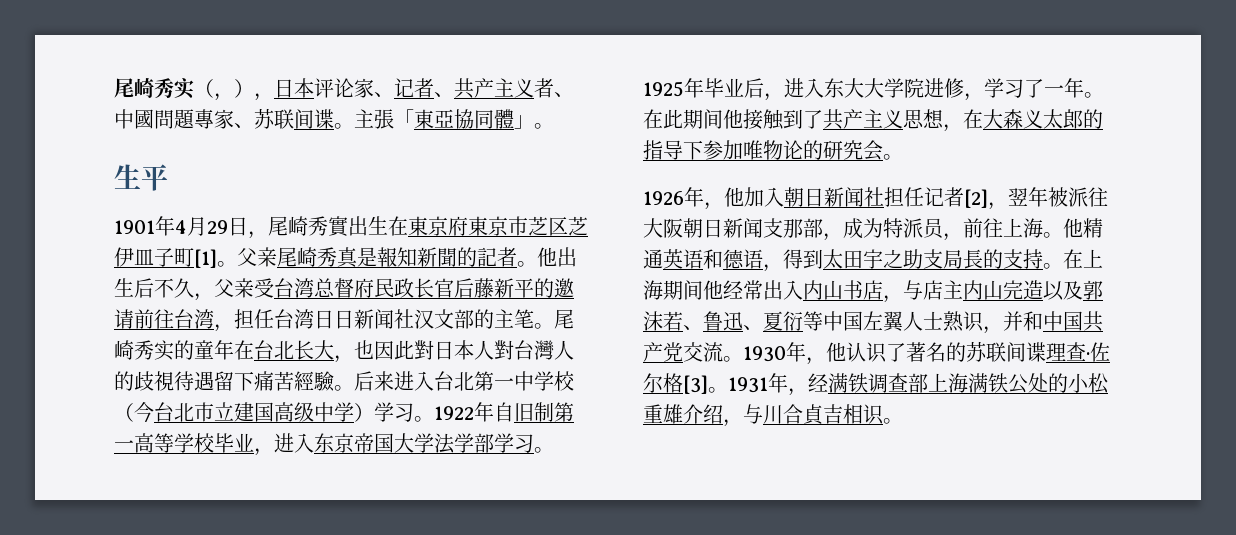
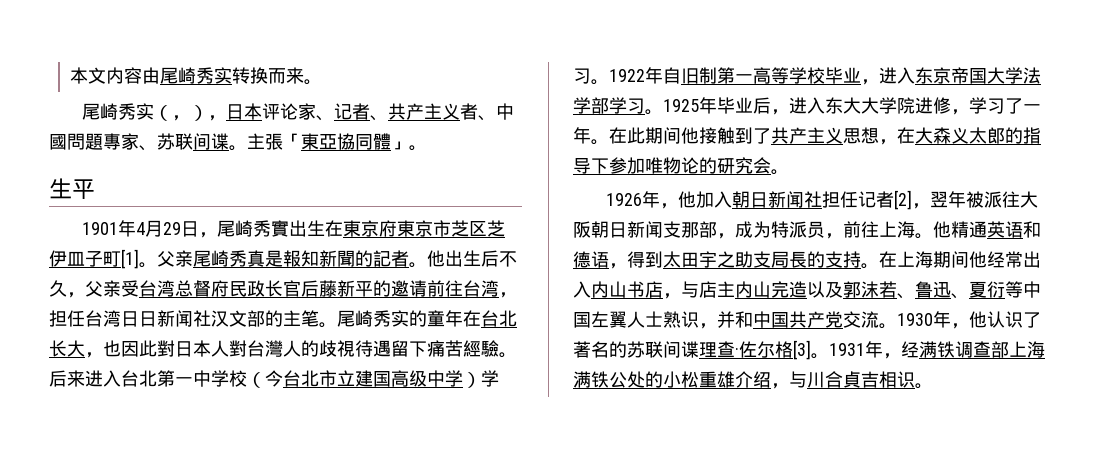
(114, 88) none -> [70,67,323,85] 本文内容由尾崎秀实转换而来。 //

